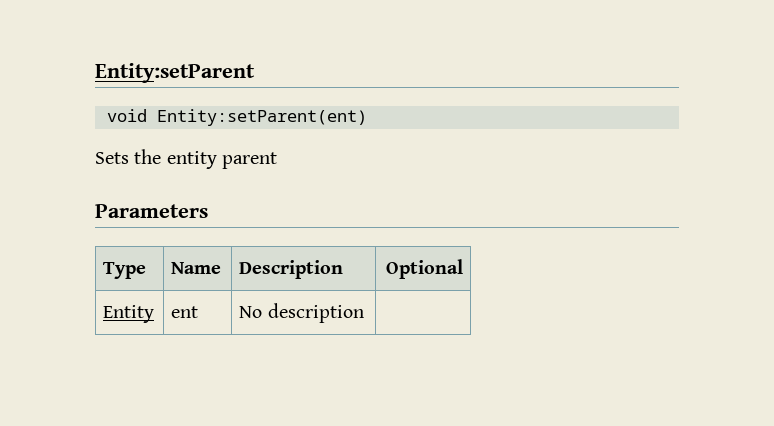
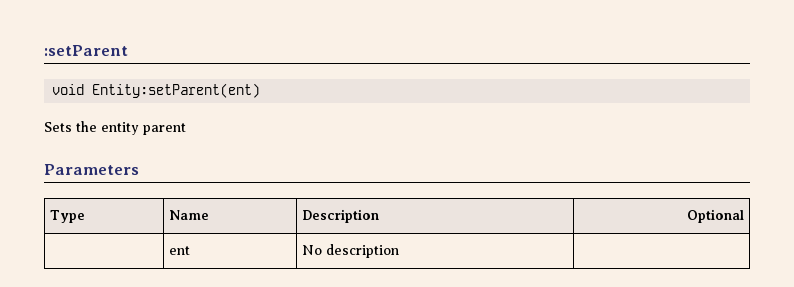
[95,63,255,83] Entity:setParent -> [44,45,128,56] :setParent
[103,305,155,323] Entity -> (745, 216) none

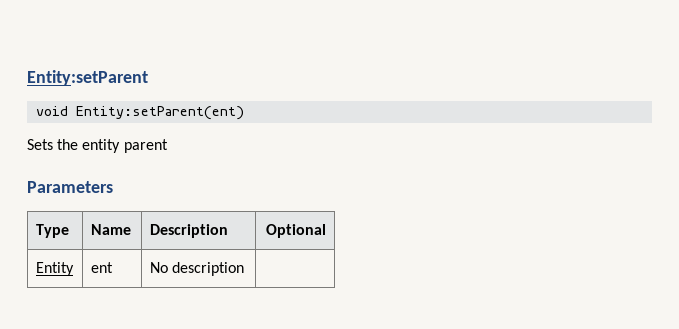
[44,45,128,56] :setParent -> [27,70,148,86] Entity:setParent
(745, 216) none -> [35,262,74,276] Entity

